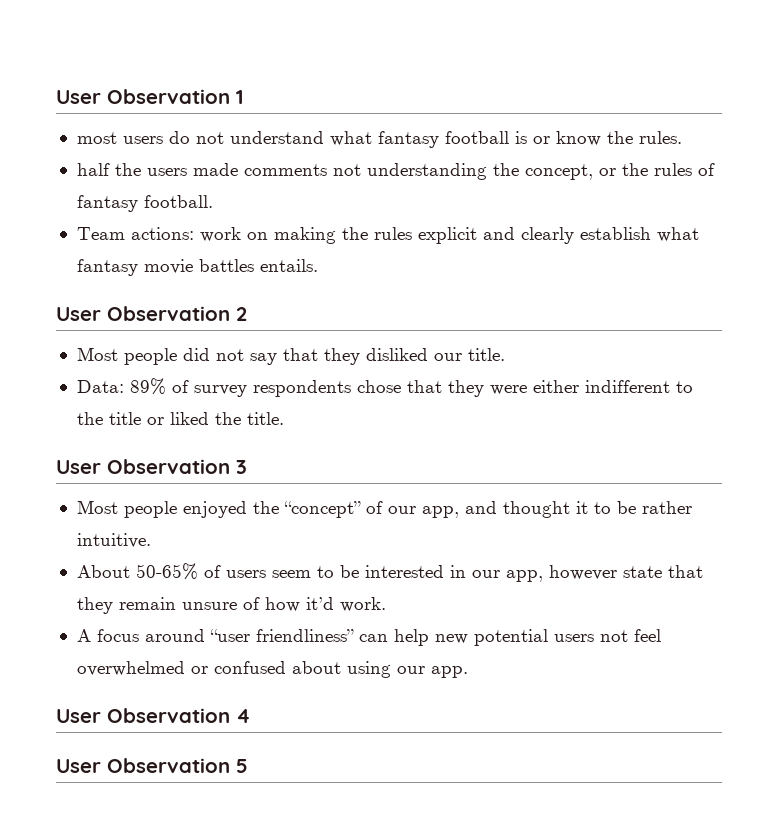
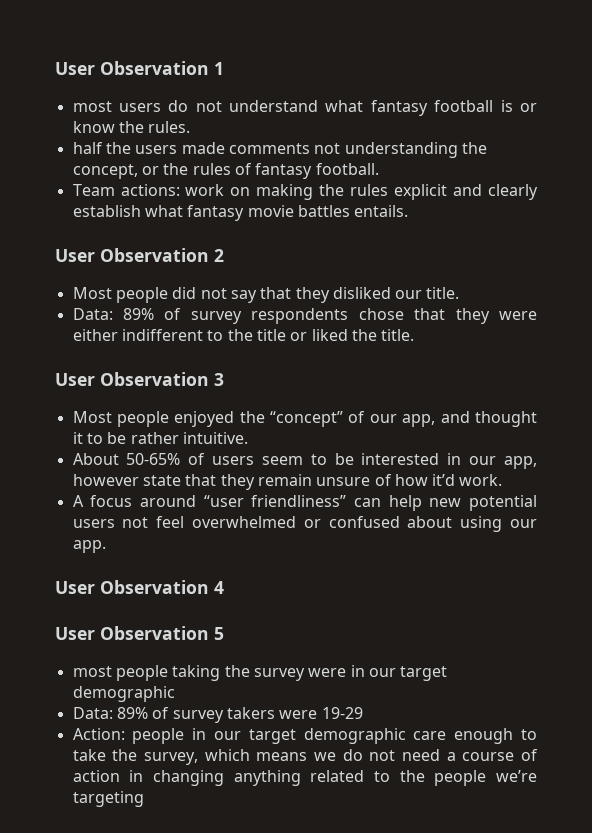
(248, 766) none -> [72,665,448,681] [72,686,175,702] [72,707,363,723] [72,728,537,744] [72,749,539,765] [72,770,537,786] [72,791,144,807] // most people taking the survey were in our target demographic // Data: 89% of survey takers were 19-29 // Action: people in our target demographic care enough to take the survey, which means we do not need a course of action in changing anything related to the people we’re targeting

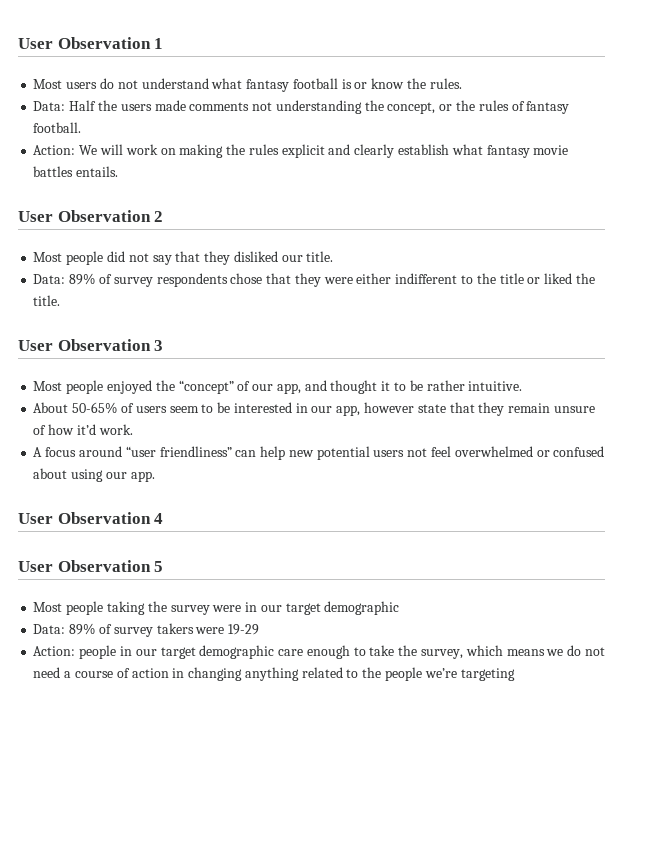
[72,101,112,112] most -> [33,79,63,89] Most
[72,142,103,154] half -> [33,100,97,111] Data: Half
[72,184,180,196] Team actions: -> [33,144,123,155] Action: We will
[72,666,112,677] most -> [33,602,63,612] Most

